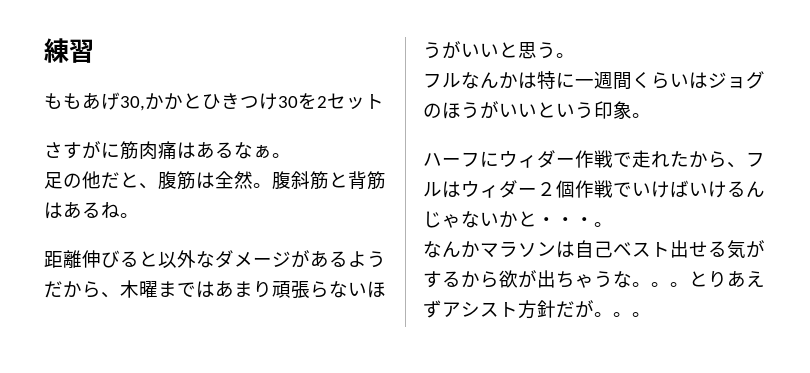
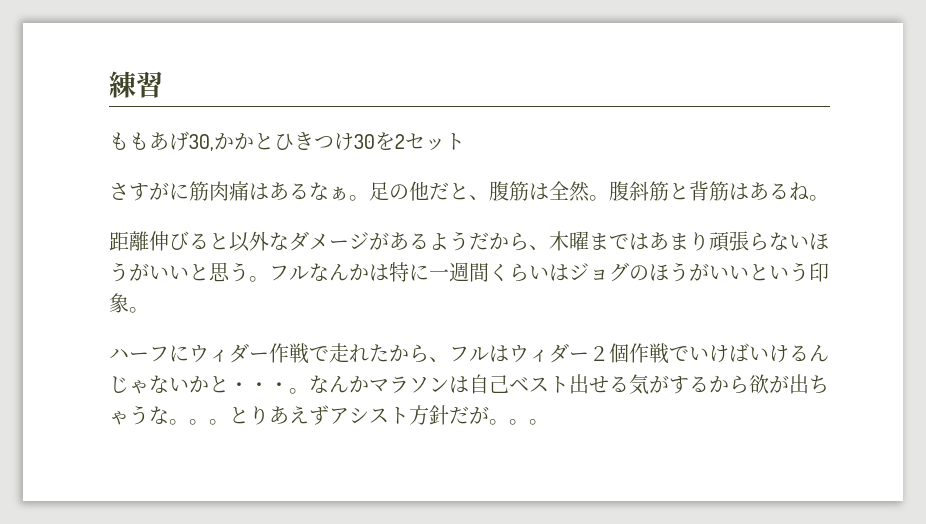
(291, 155) // -> (369, 198) none
(575, 55) // -> (269, 279) none
(613, 224) // -> (309, 391) none

